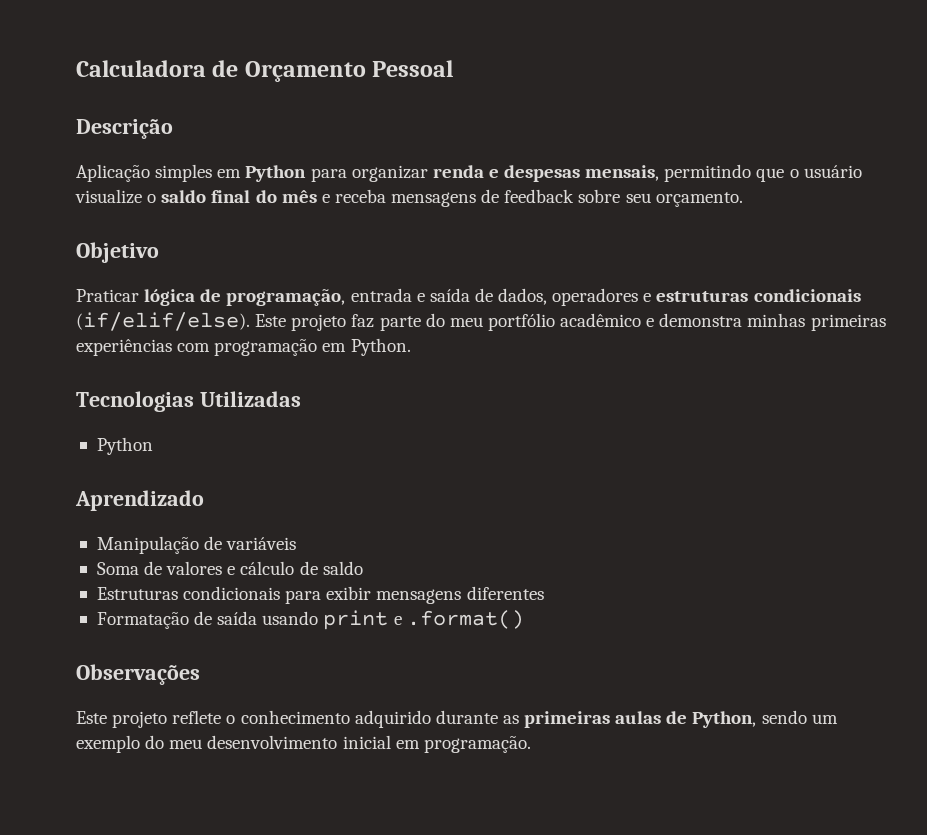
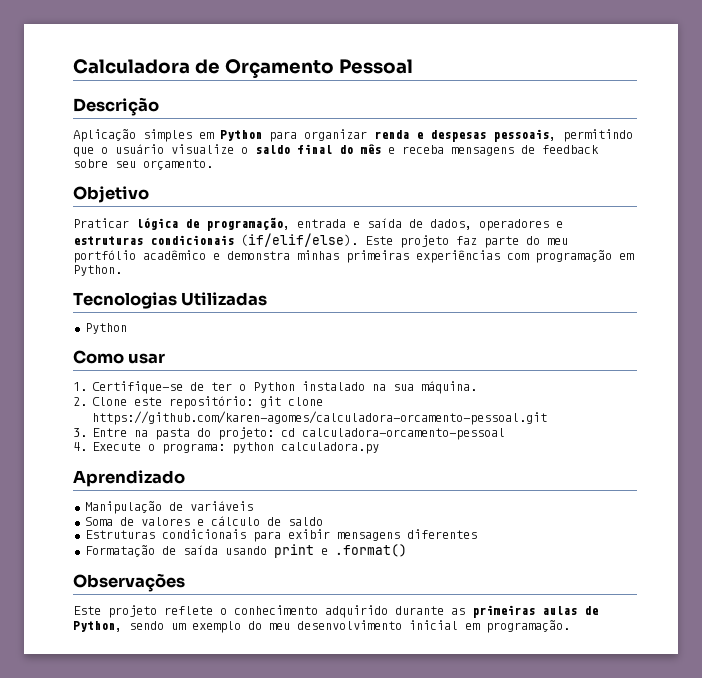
[585,165,660,181] mensais, -> [493,129,556,142] pessoais,
(153, 446) none -> [73,350,166,364] [73,381,478,394] [73,396,324,409] [92,411,548,425] [73,427,506,440] [73,442,380,454] // Como usar // 1. Certifique-se de ter o Python instalado na sua máquina. // 2. Clone este repositório: git clone https://github.com/karen-agomes/calculadora-orcamento-pessoal.git // 3. Entre na pasta do projeto: cd calculadora-orcamento-pessoal // 4. Execute o programa: python calculadora.py

